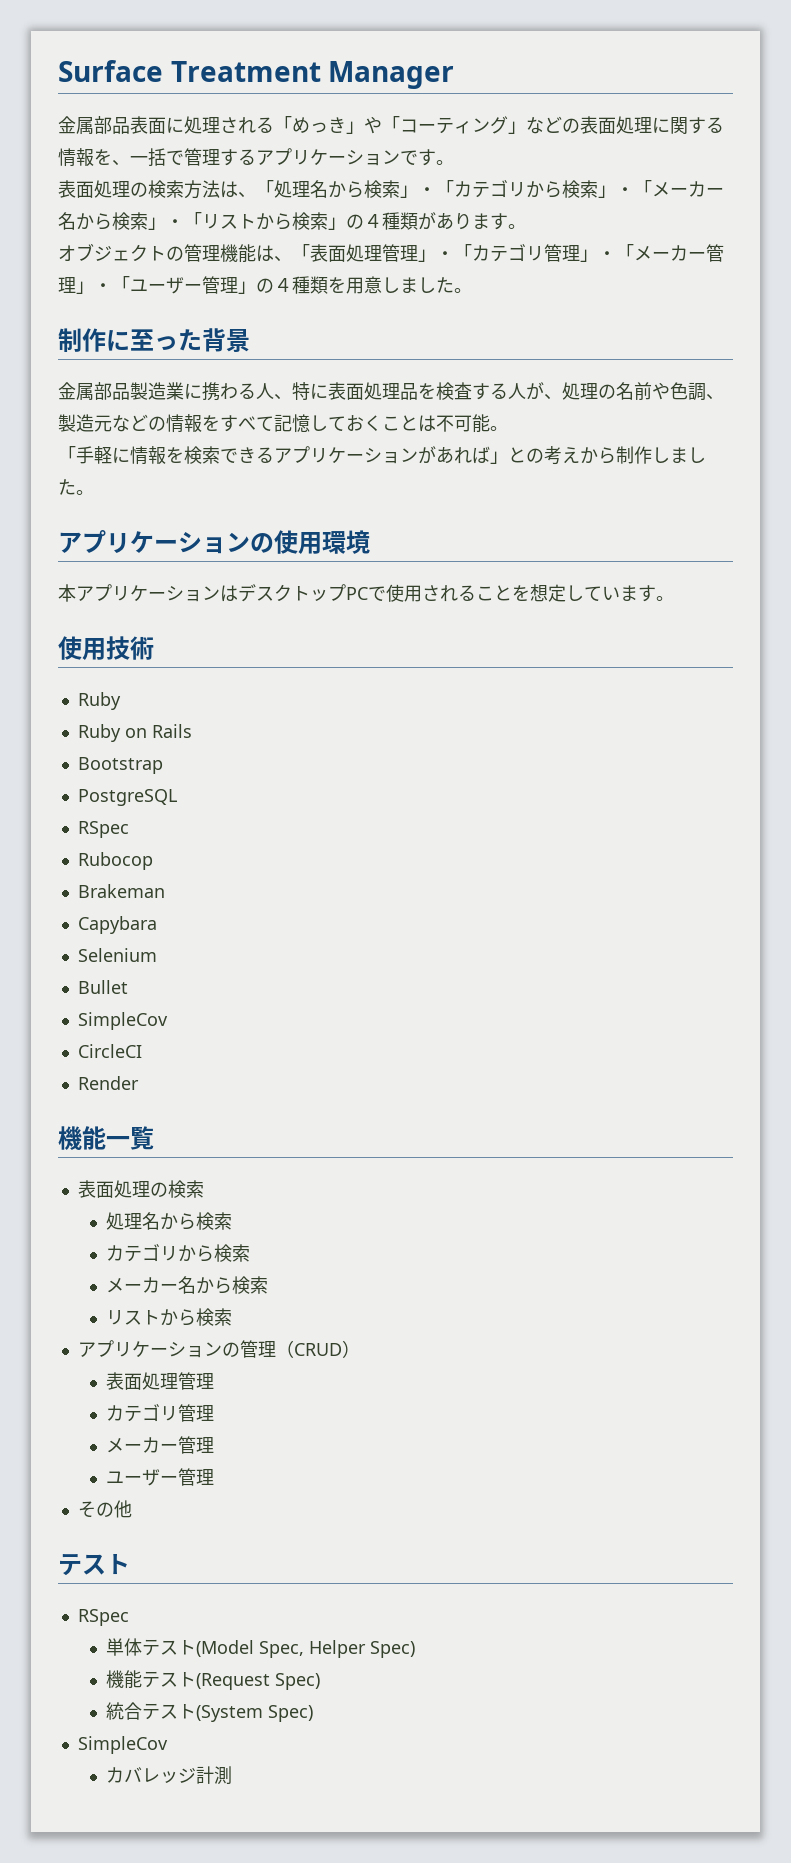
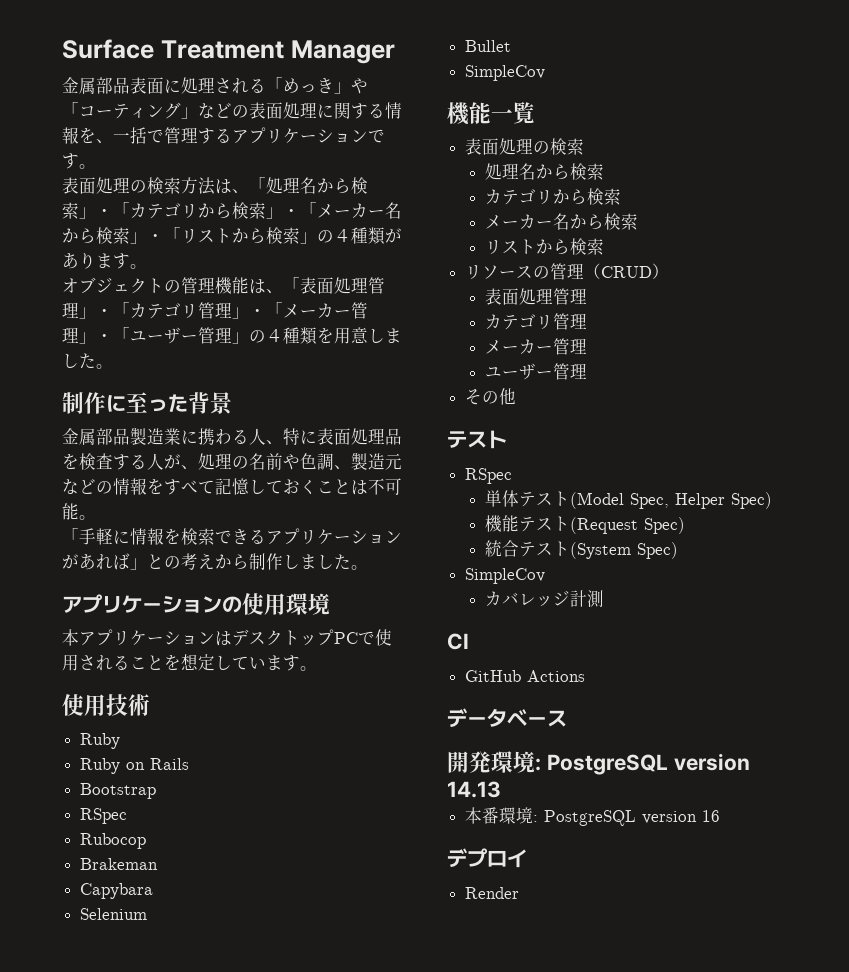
[77,789,177,806] // PostgreSQL -> (157, 791) none
[77,1044,142,1058] [77,1076,139,1090] // CircleCI // Render -> (546, 73) none
[77,1340,222,1358] アプリケーション -> [465,265,534,279] リソース
(233, 1775) none -> [447,633,469,650] [465,670,586,682] [447,708,567,728] [447,751,750,775] [447,781,501,798] [465,807,721,826] [447,848,527,868] [465,887,520,899] // CI // GitHub Actions // データベース // 開発環境: PostgreSQL version 14.13 // 本番環境: PostgreSQL version 16 // デプロイ // Render

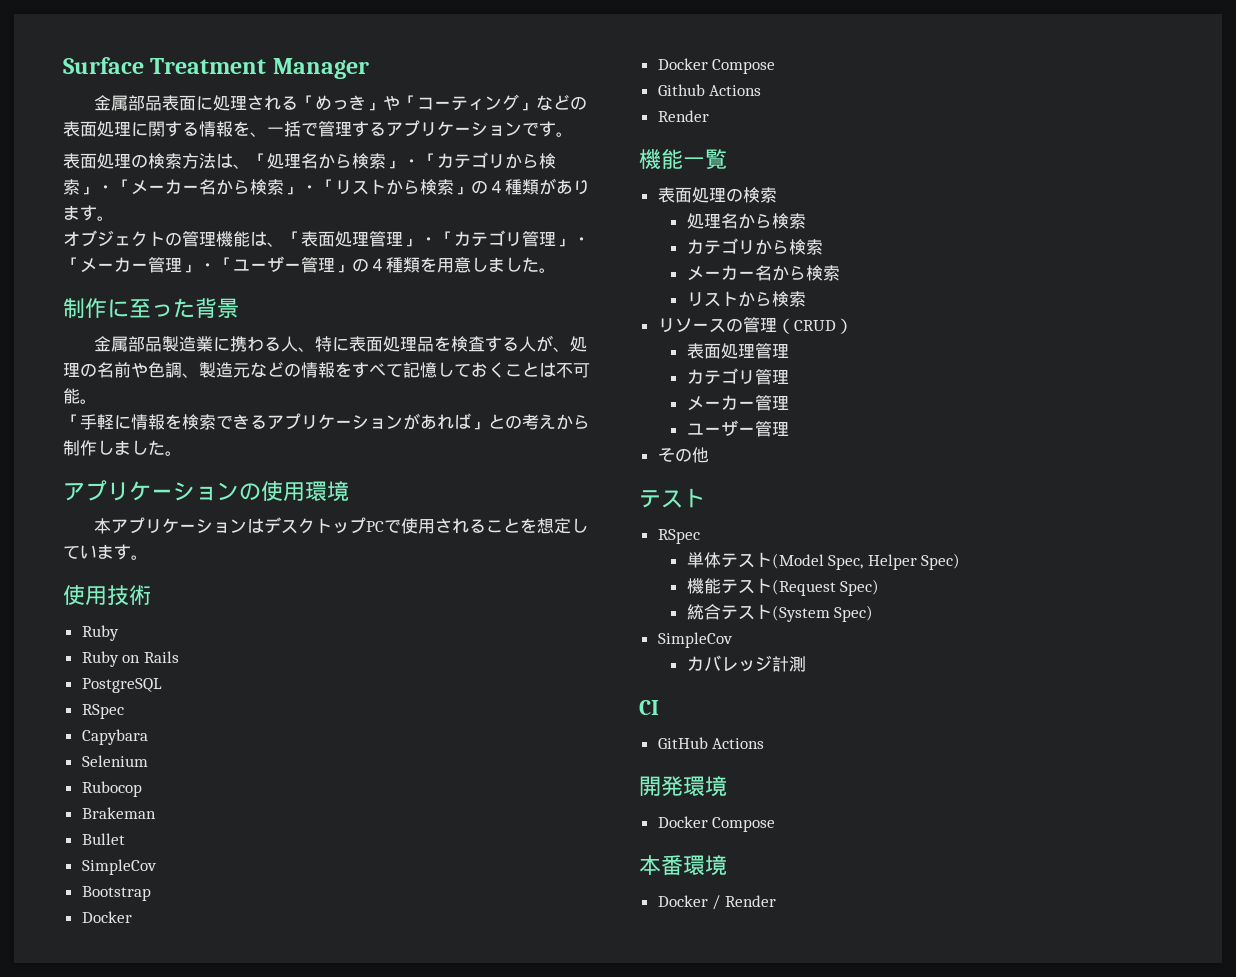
[80,783,157,799] [80,808,128,824] Bootstrap // RSpec -> [81,678,162,693] [81,704,124,719] [81,729,148,745] [81,755,148,767] PostgreSQL // RSpec // Capybara // Selenium
[80,883,154,899] [80,908,148,920] // Capybara // Selenium -> (156, 813) none
(546, 73) none -> [81,886,151,901] [81,911,132,923] [657,58,776,74] [657,84,762,96] [657,110,709,122] // Bootstrap // Docker // Docker Compose // Github Actions // Render
[447,708,567,728] // データベース -> (765, 743) none
[535,753,750,775] [447,781,501,798] [465,807,721,826] [447,848,527,868] : PostgreSQL version 14.13 // 本番環境: PostgreSQL version 16 // デプロイ // -> [657,816,776,832] [639,855,727,876] [657,895,721,910] // Docker Compose // 本番環境 // Docker /

